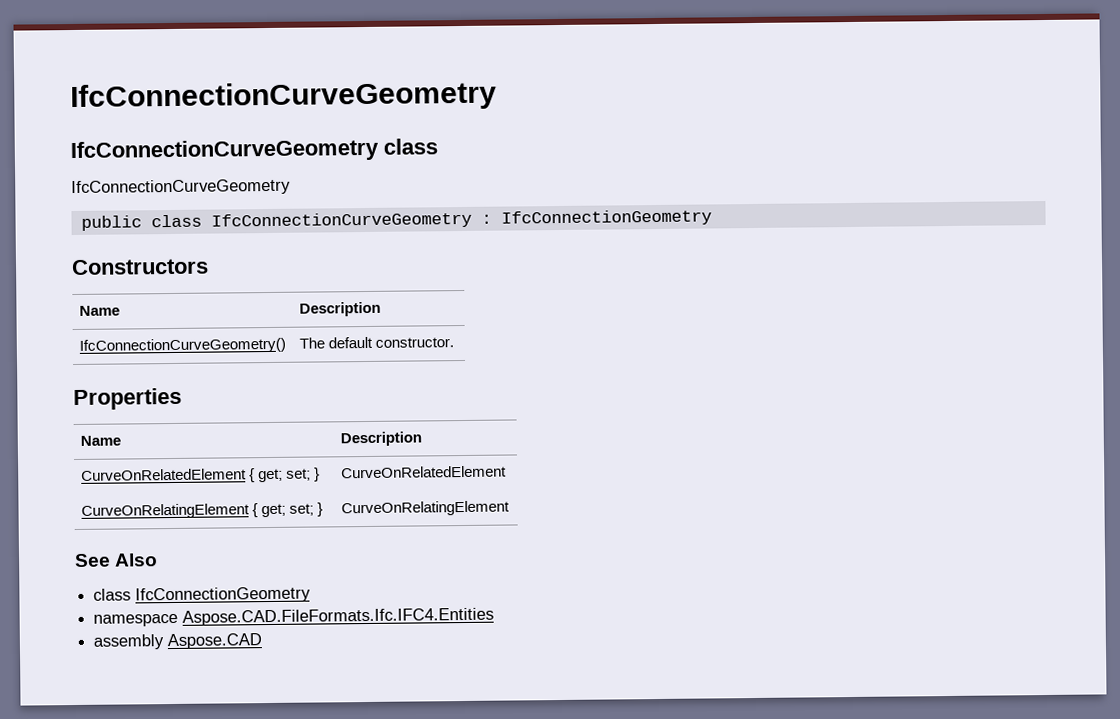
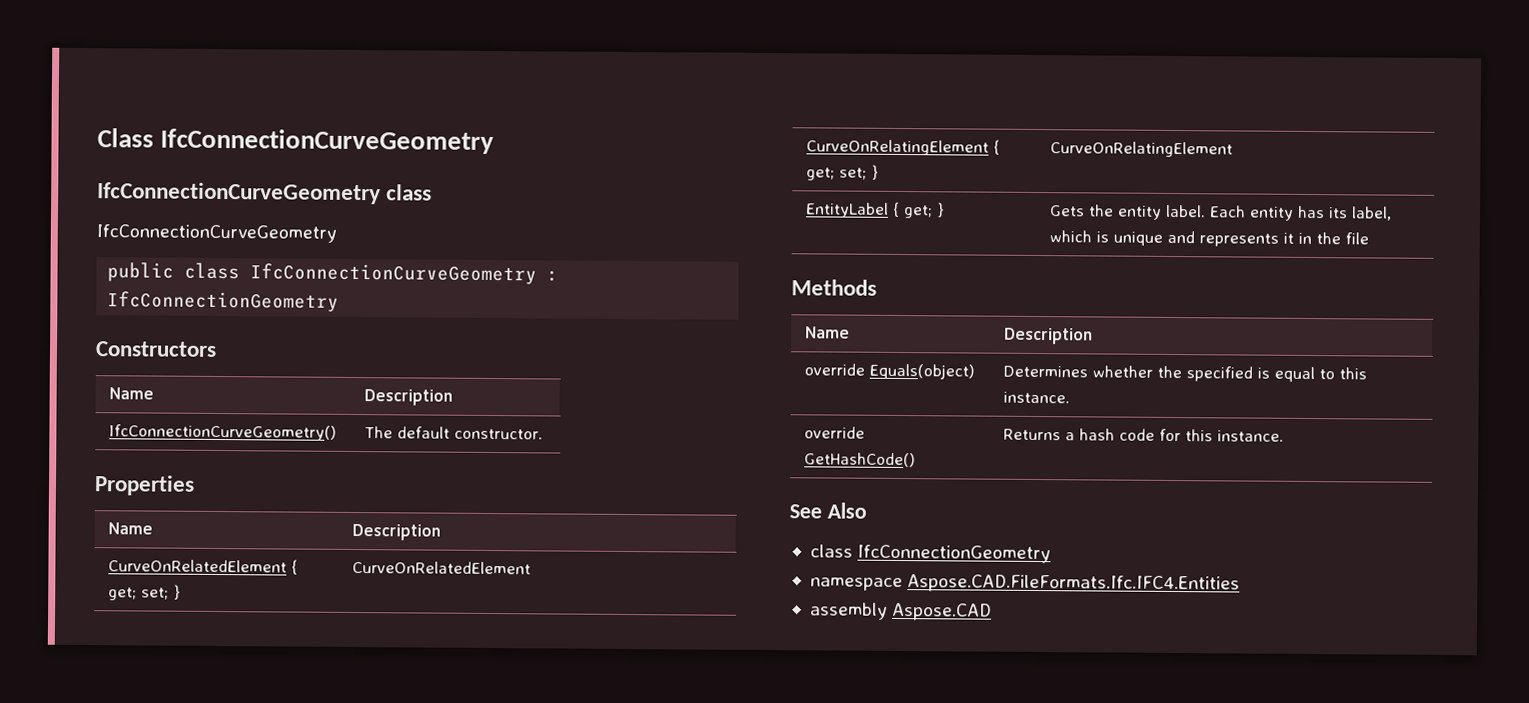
(70, 97) none -> [97,128,154,148] Class
(510, 508) none -> [804,201,945,219] [1049,204,1392,221] [1048,230,1369,247] [791,279,877,296] [804,326,850,339] [1003,327,1093,345] [803,363,975,380] [1002,365,1367,383] [1002,391,1070,404] [803,426,865,439] [803,452,916,468] [1002,428,1284,442] // EntityLabel { get; } | Gets the entity label. Each entity has its label, which is unique and represents it in the file // Methods // Name | Description // override Equals(object) | Determines whether the specified is equal to this instance. // override GetHashCode() | Returns a hash code for this instance.

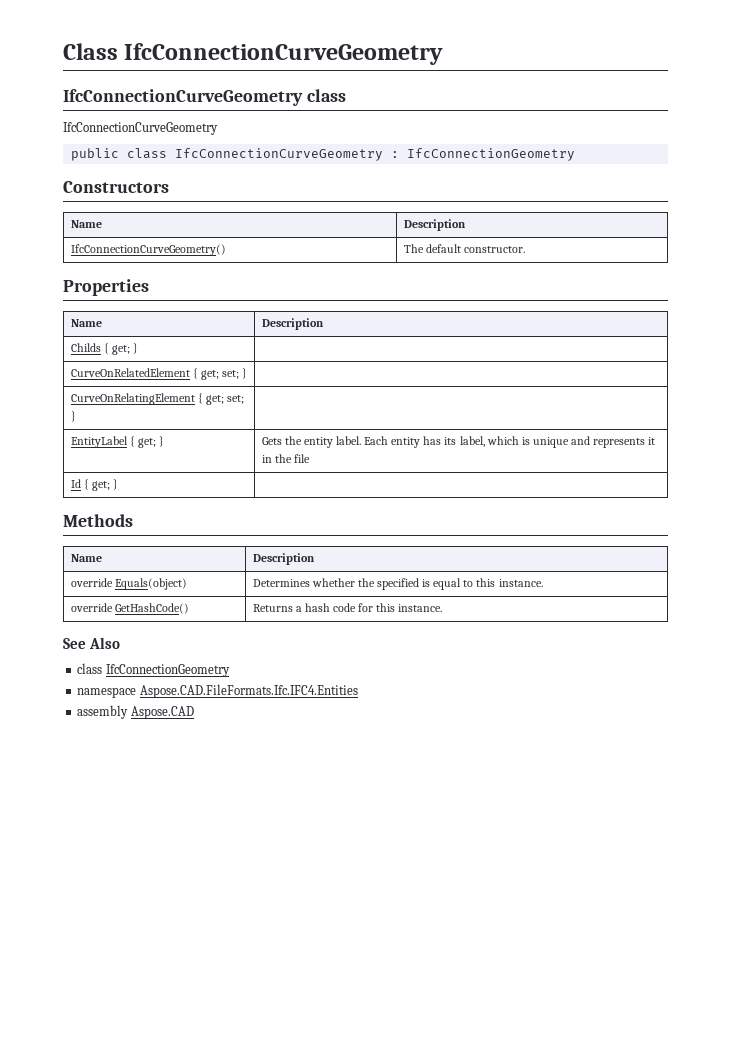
(441, 532) none -> [70,343,138,355] // Childs { get; } |
[351,560,531,575] CurveOnRelatedElement -> (248, 373) none
[1049,141,1233,158] CurveOnRelatingElement -> (76, 416) none
(1369, 238) none -> [70,479,118,491] // Id { get; } |

